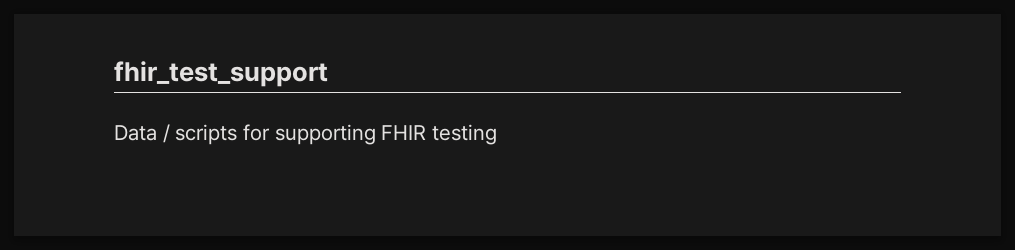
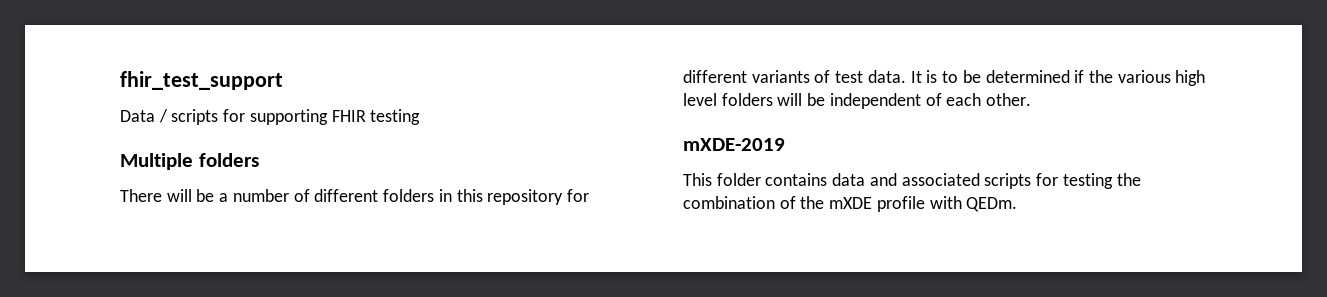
(498, 134) none -> [120,153,259,170] [120,189,589,205] [683,70,1206,86] [683,93,1032,109] [683,138,785,151] [683,173,1141,189] [683,196,1018,212] // Multiple folders // There will be a number of different folders in this repository for different variants of test data. It is to be determined if the various high level folders will be independent of each other. // mXDE-2019 // This folder contains data and associated scripts for testing the combination of the mXDE profile with QEDm.

